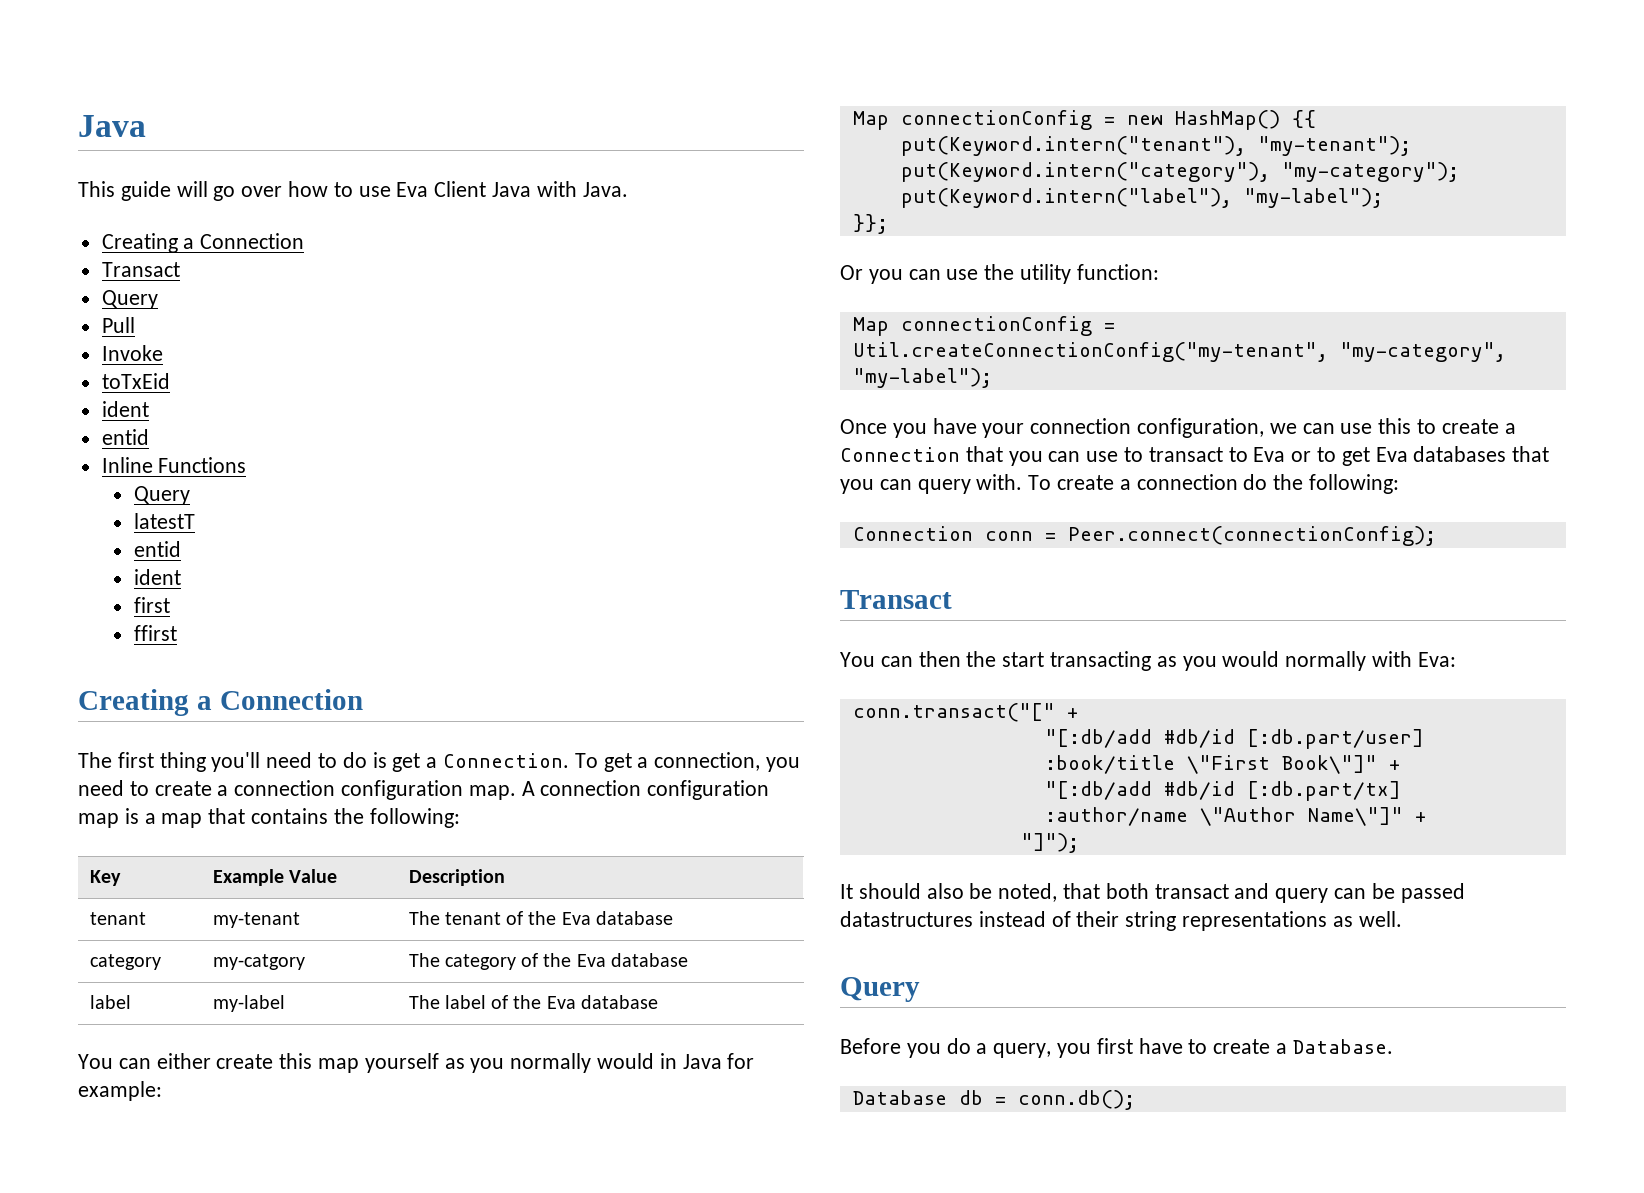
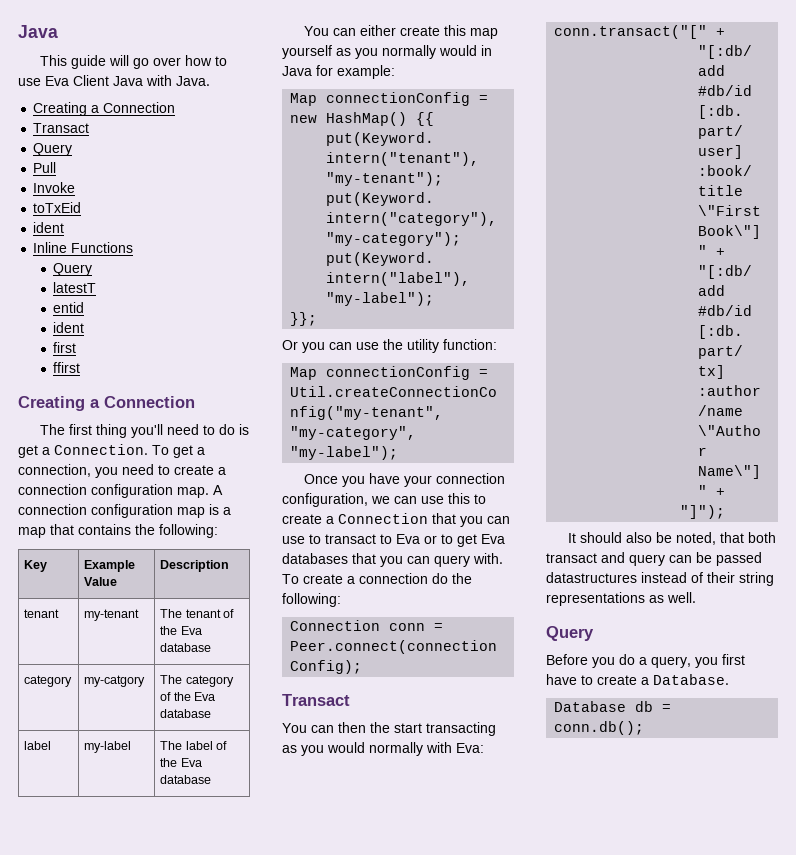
[101,429,149,445] // entid -> (65, 227) none

